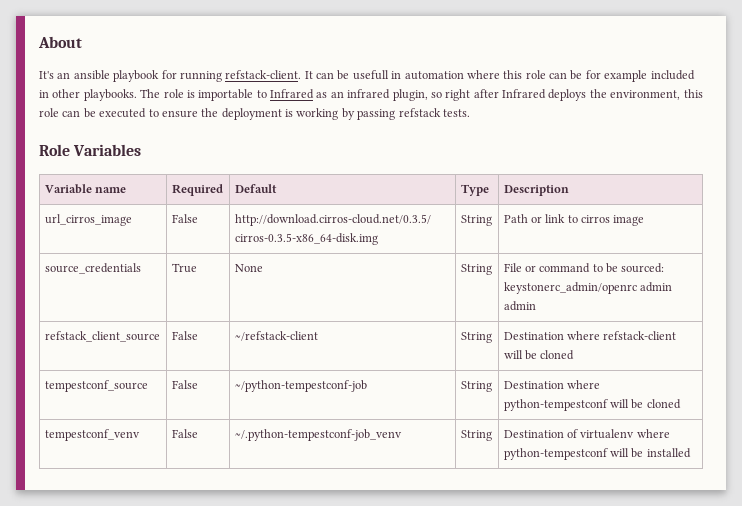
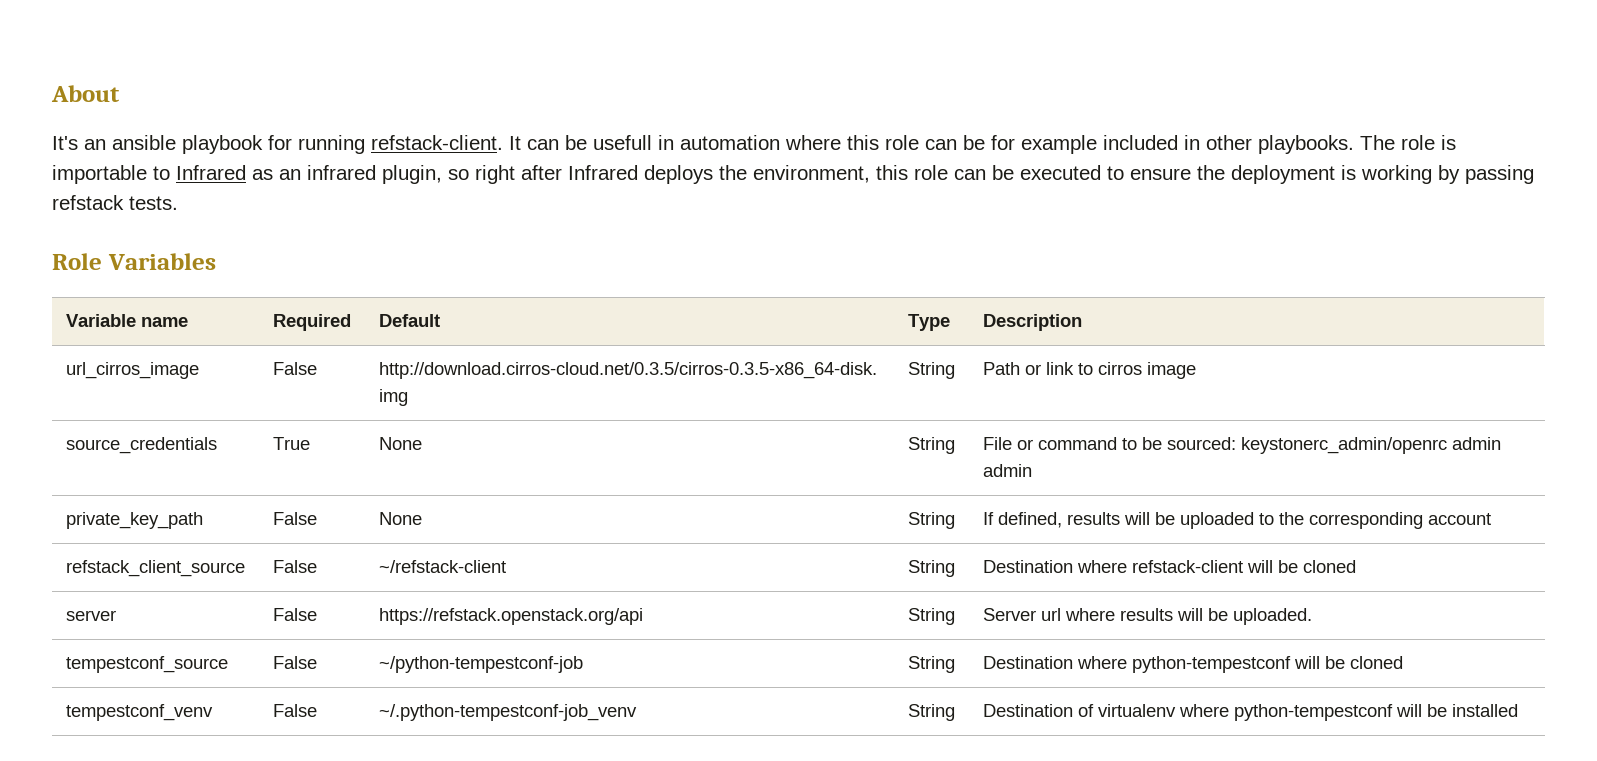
(536, 306) none -> [65,512,203,529] [272,512,317,525] [378,512,422,525] [907,512,955,529] [982,512,1491,529] // private_key_path | False | None | String | If defined, results will be uploaded to the corresponding account
(575, 355) none -> [65,610,116,621] [272,608,317,621] [378,608,643,625] [907,608,955,625] [982,608,1312,625] // server | False | https://refstack.openstack.org/api | String | Server url where results will be uploaded.

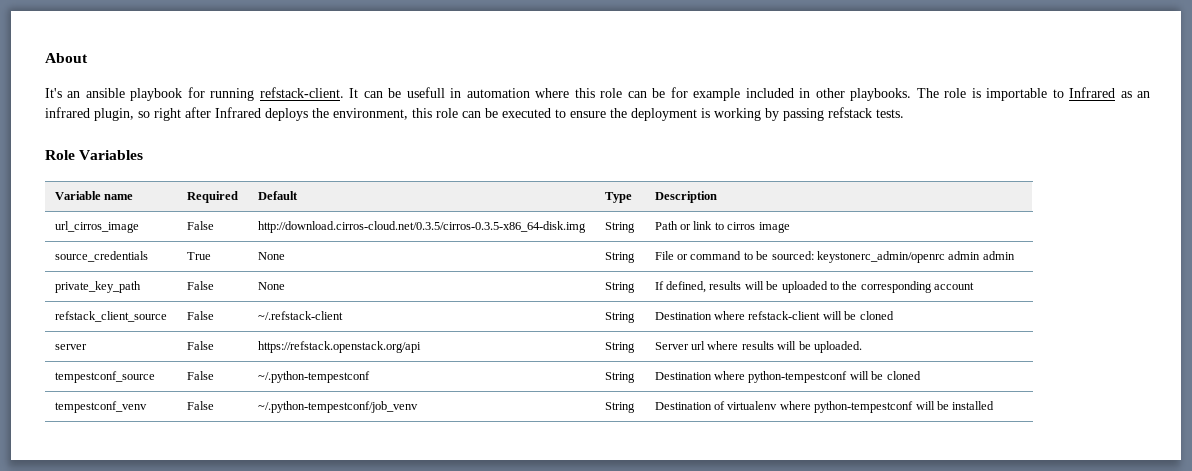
[378,560,506,573] ~/refstack-client -> [257,311,343,320] ~/.refstack-client
[378,656,583,673] ~/python-tempestconf-job -> [257,371,370,383] ~/.python-tempestconf
[378,704,637,721] ~/.python-tempestconf-job_venv -> [257,401,418,413] ~/.python-tempestconf/job_venv

